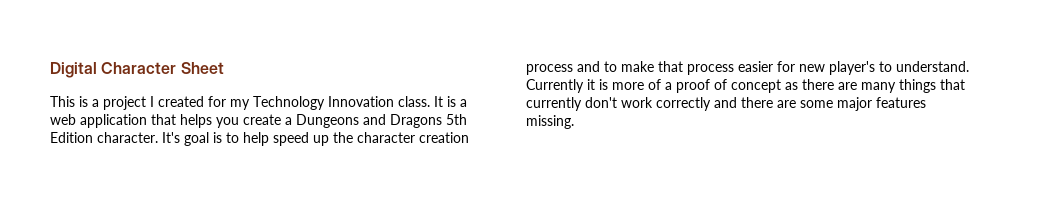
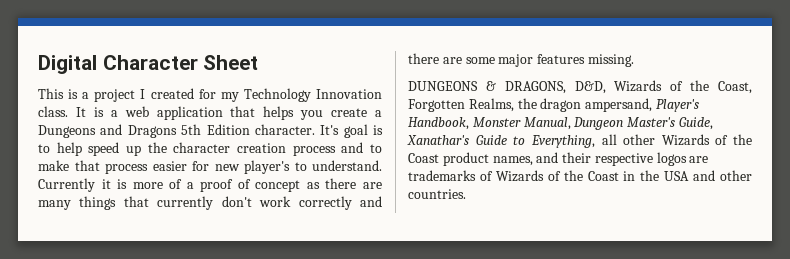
(574, 122) none -> [408,80,752,94] [408,98,699,112] [408,117,713,130] [407,134,752,148] [408,152,709,166] [408,170,752,182] [408,189,466,199] // DUNGEONS & DRAGONS, D&D, Wizards of the Coast, Forgotten Realms, the dragon ampersand, Player's Handbook, Monster Manual, Dungeon Master's Guide, Xanathar's Guide to Everything, all other Wizards of the Coast product names, and their respective logos are trademarks of Wizards of the Coast in the USA and other countries.

